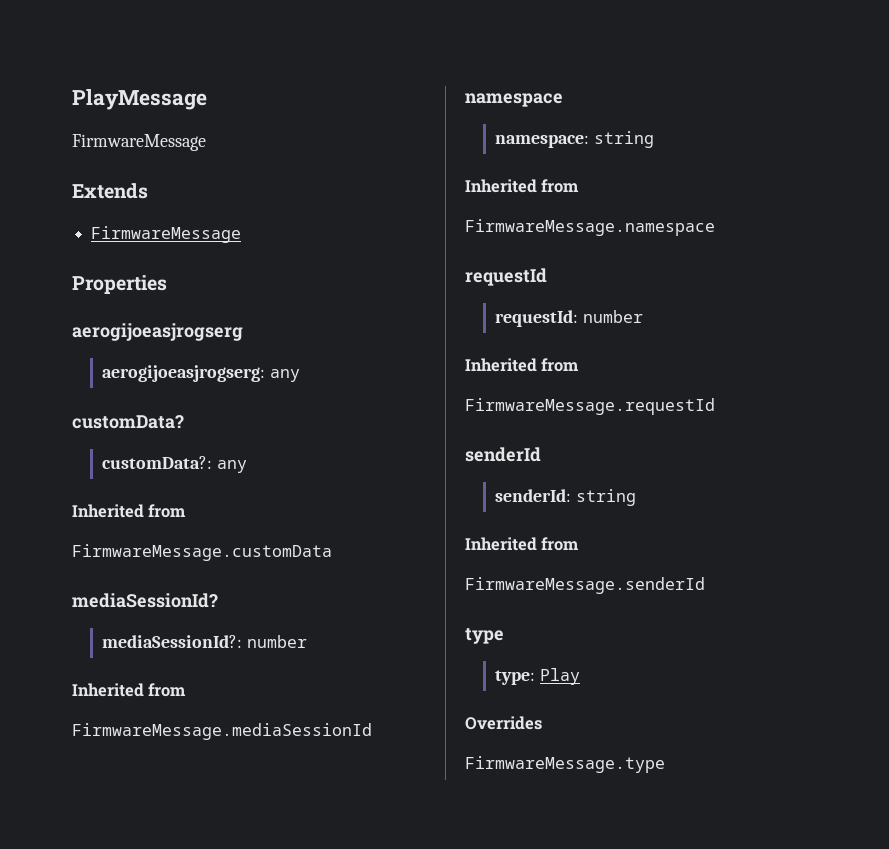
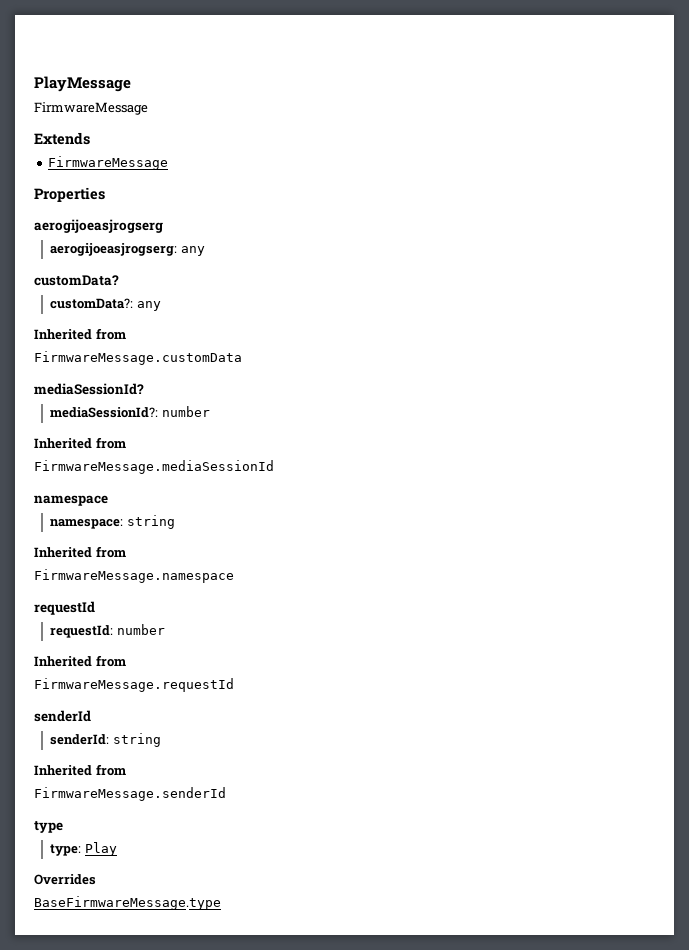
[465,756,665,773] FirmwareMessage.type -> [34,896,221,910] BaseFirmwareMessage.type

